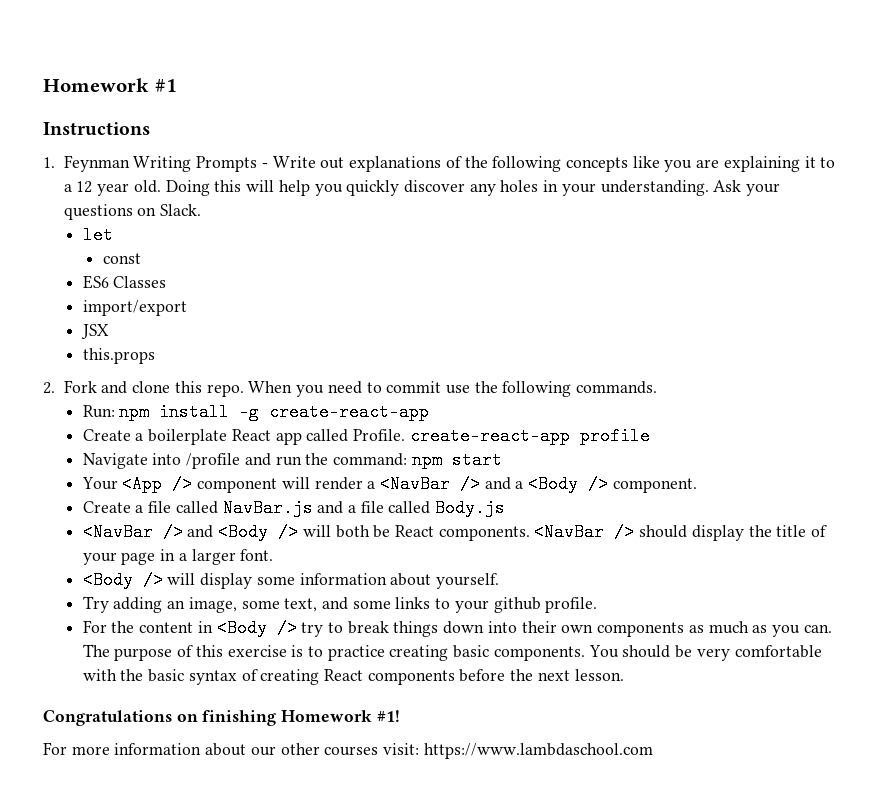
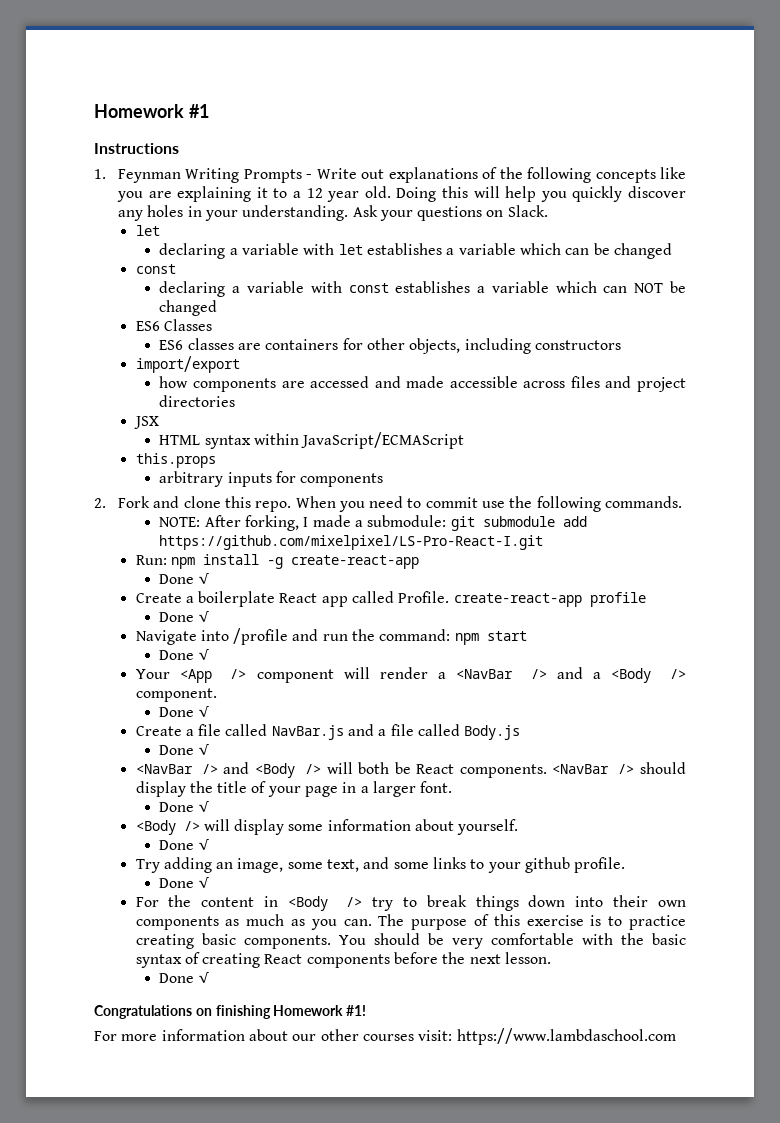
[103,253,142,264] [82,275,167,289] [82,300,187,316] [80,324,109,339] [82,348,155,364] const // ES6 Classes // import/export // JSX // this.props -> [159,243,672,259] [135,264,176,274] [159,281,686,297] [159,300,218,316] [135,319,212,331] [159,338,621,354] [135,356,240,373] [159,376,686,392] [159,395,236,407] [133,416,159,429] [159,432,465,449] [135,453,216,468] [159,471,384,487] declaring a variable with let establishes a variable which can be changed // const // declaring a variable with const establishes a variable which can NOT be changed // ES6 Classes // ES6 classes are containers for other objects, including constructors // import/export // how components are accessed and made accessible across files and project directories // JSX // HTML syntax within JavaScript/ECMAScript // this.props // arbitrary inputs for components
(658, 387) none -> [159,515,587,531] [159,535,544,550] // NOTE: After forking, I made a submodule: git submodule add https://github.com/mixelpixel/LS-Pro-React-I.git
(430, 412) none -> [159,573,209,584] // Done √
(650, 436) none -> [159,611,209,622] // Done √
(502, 460) none -> [159,649,209,660] // Done √
(697, 485) none -> [159,706,209,717] // Done √
(506, 508) none -> [159,744,209,755] // Done √
(274, 555) none -> [159,801,209,812] // Done √
(500, 581) none -> [159,839,209,850] // Done √
(598, 605) none -> [159,877,209,888] // Done √
(624, 675) none -> [159,972,209,983] // Done √

